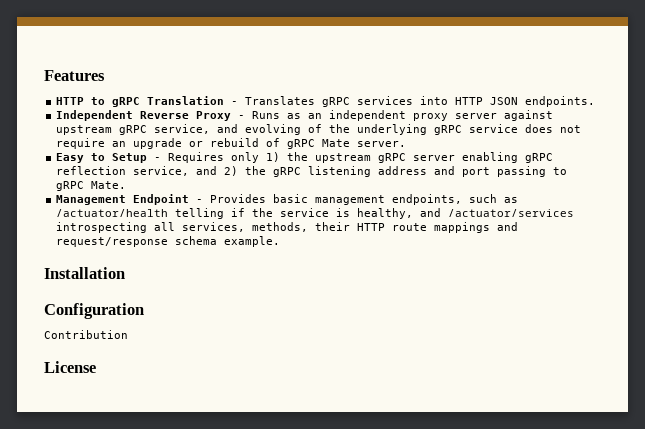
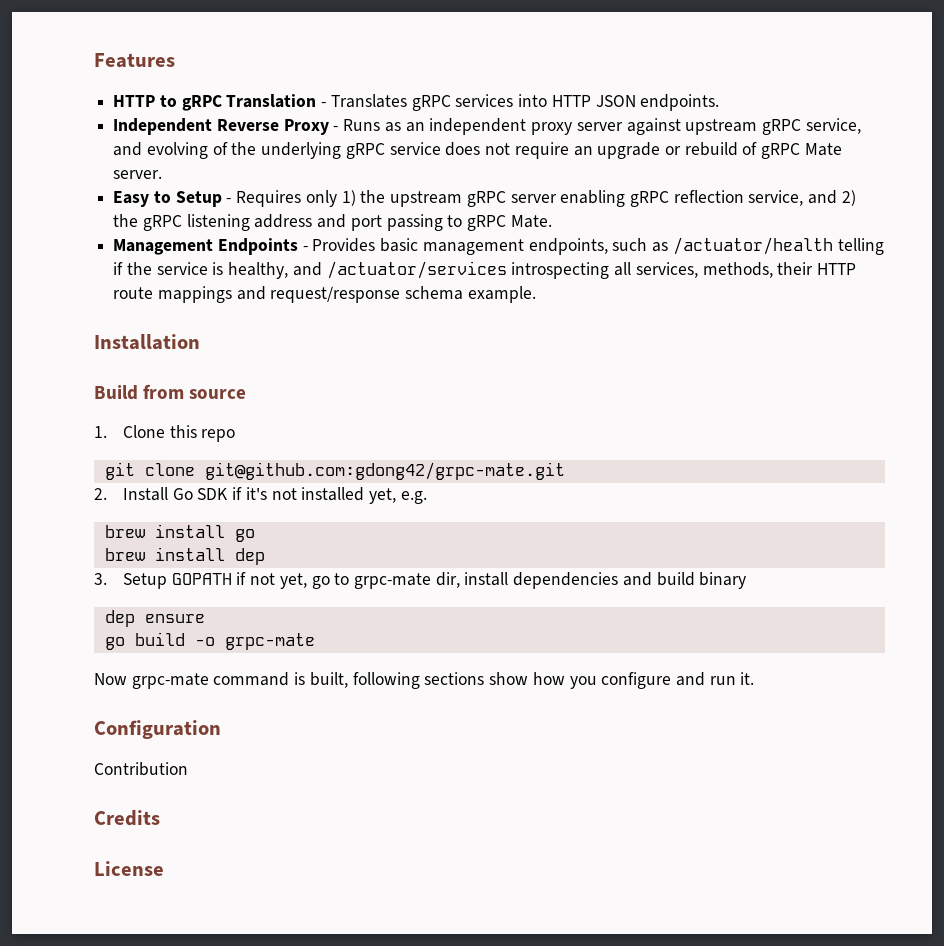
[133,194,190,205] Endpoint -> [217,238,298,255] Endpoints
(125, 273) none -> [94,384,247,400] [94,425,236,442] [104,462,565,480] [94,487,427,504] [104,524,255,542] [104,547,265,565] [94,572,747,589] [104,610,205,627] [104,632,315,650] [94,672,755,689] // Build from source // 1. Clone this repo // git clone git@github.com:gdong42/grpc-mate.git // 2. Install Go SDK if it's not installed yet, e.g. // brew install go // brew install dep // 3. Setup GOPATH if not yet, go to grpc-mate dir, install dependencies and build binary // dep ensure // go build -o grpc-mate // Now grpc-mate command is built, following sections show how you configure and run it.
(128, 334) none -> [94,810,160,826] // Credits

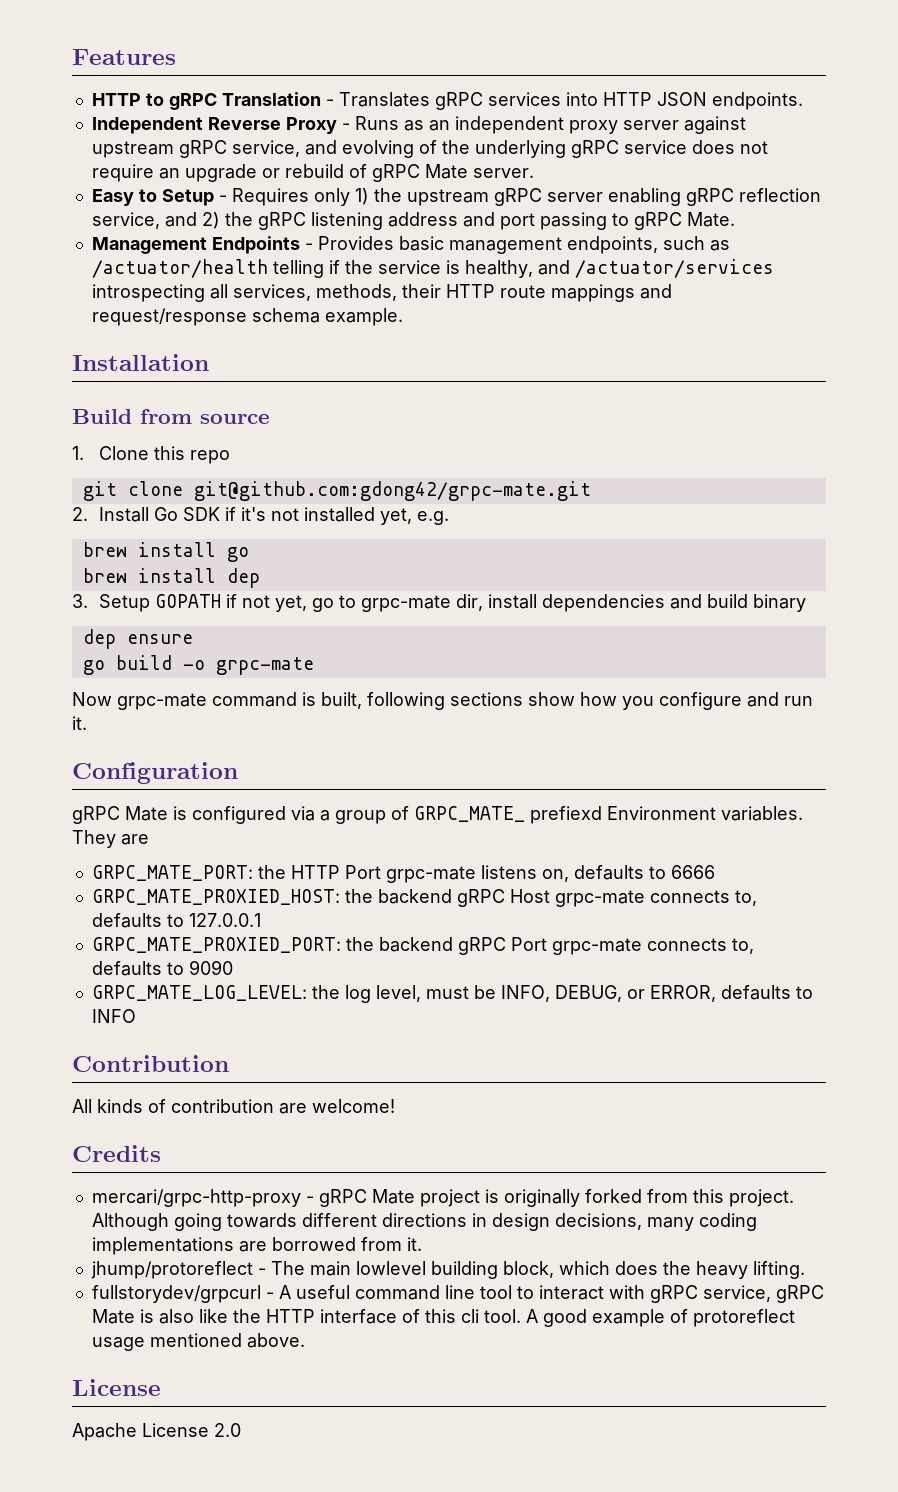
[94,762,188,776] [94,810,160,826] [94,861,164,876] Contribution // Credits // License -> [72,806,803,824] [72,830,149,848] [91,865,715,883] [91,889,757,907] [91,913,261,928] [91,937,754,955] [91,960,233,976] [91,985,813,1003] [91,1009,136,1023] [72,1055,229,1072] [72,1099,395,1114] [72,1145,161,1162] [91,1189,794,1207] [91,1213,757,1231] [91,1237,422,1255] [90,1261,805,1279] [91,1285,824,1303] [91,1309,795,1327] [91,1333,305,1351] [72,1379,161,1396] [72,1423,241,1441] gRPC Mate is configured via a group of GRPC_MATE_ prefiexd Environment variables. They are // GRPC_MATE_PORT: the HTTP Port grpc-mate listens on, defaults to 6666 // GRPC_MATE_PROXIED_HOST: the backend gRPC Host grpc-mate connects to, defaults to 127.0.0.1 // GRPC_MATE_PROXIED_PORT: the backend gRPC Port grpc-mate connects to, defaults to 9090 // GRPC_MATE_LOG_LEVEL: the log level, must be INFO, DEBUG, or ERROR, defaults to INFO // Contribution // All kinds of contribution are welcome! // Credits // mercari/grpc-http-proxy - gRPC Mate project is originally forked from this project. Although going towards different directions in design decisions, many coding implementations are borrowed from it. // jhump/protoreflect - The main lowlevel building block, which does the heavy lifting. // fullstorydev/grpcurl - A useful command line tool to interact with gRPC service, gRPC Mate is also like the HTTP interface of this cli tool. A good example of protoreflect usage mentioned above. // License // Apache License 2.0

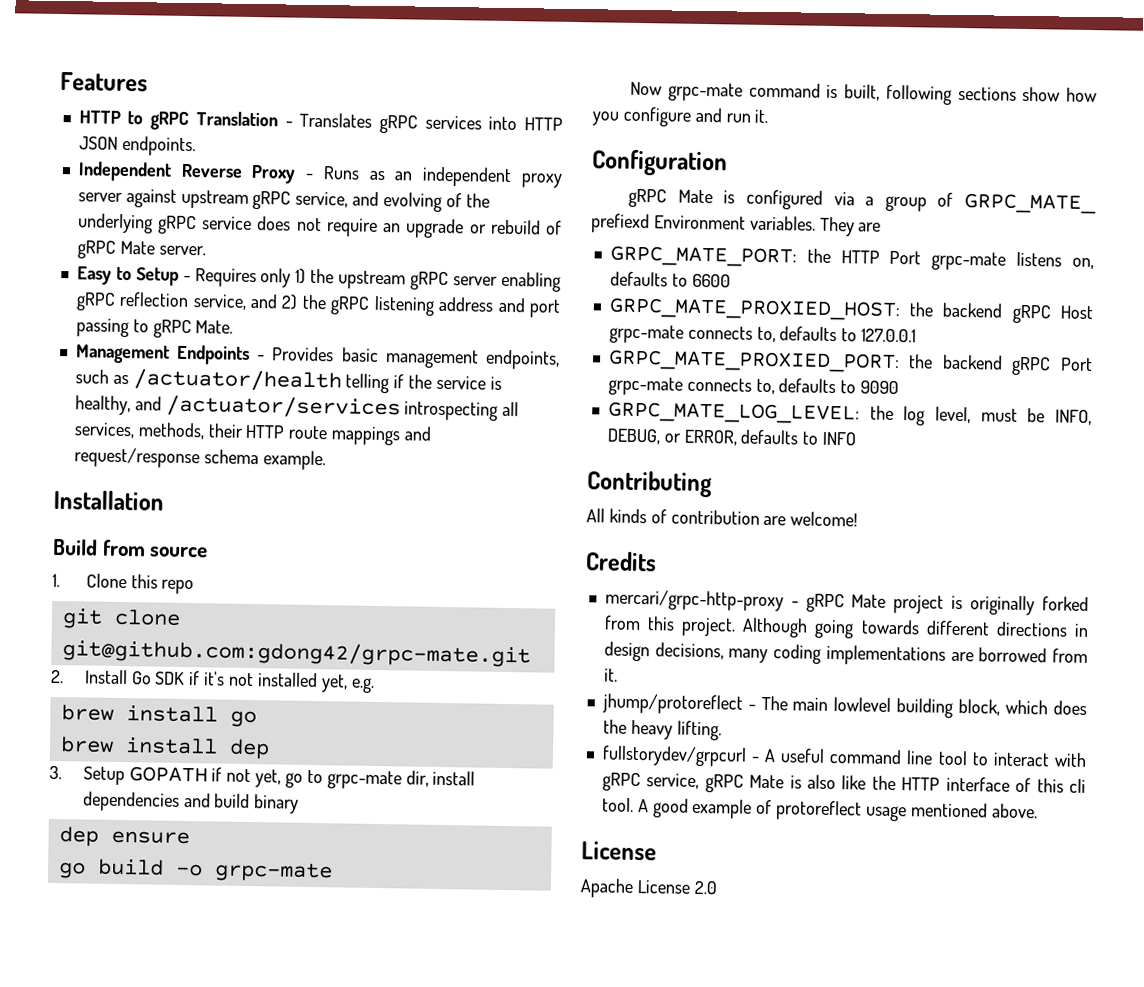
[670,865,715,879] 6666 -> [691,273,731,288] 6600
[72,1055,229,1072] Contribution -> [586,470,712,498] Contributing

